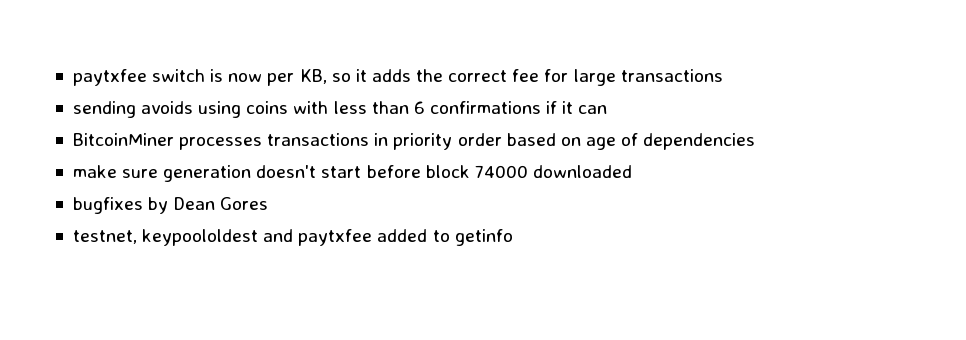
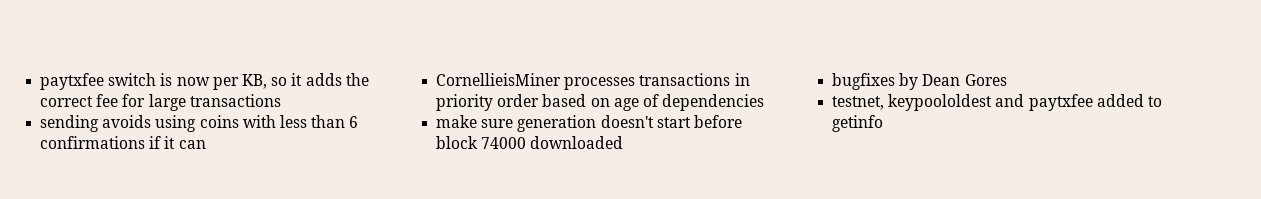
[72,133,174,146] BitcoinMiner -> [436,73,562,86] CornellieisMiner

